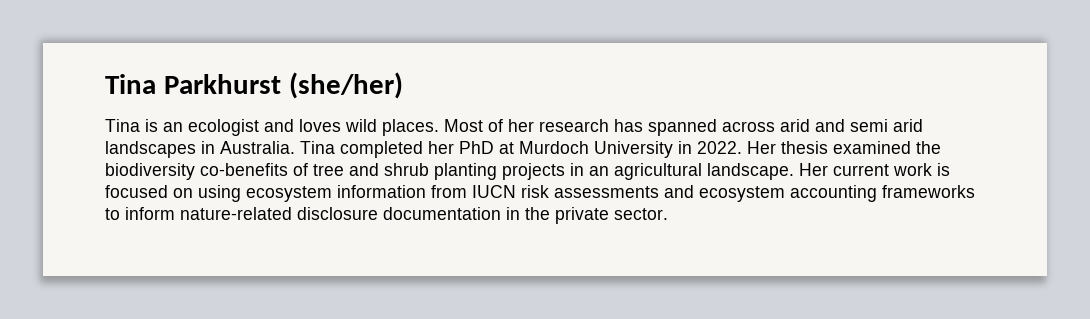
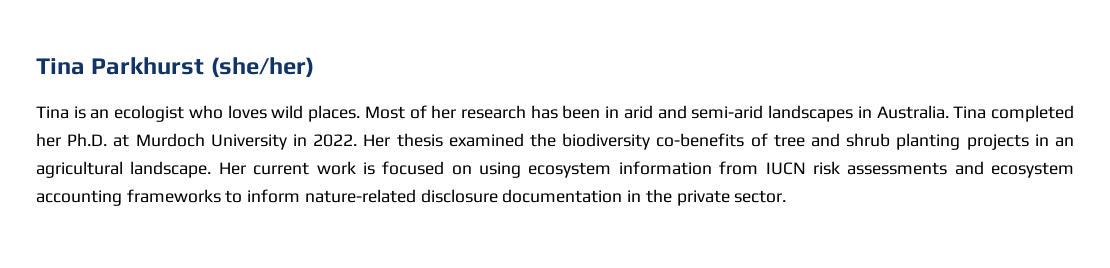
[264,119,294,132] and -> [188,105,223,119] who
[648,119,923,136] spanned across arid and semi arid -> [562,105,764,119] been in arid and semi-arid
[459,141,494,154] PhD -> [67,133,108,146] Ph.D.

